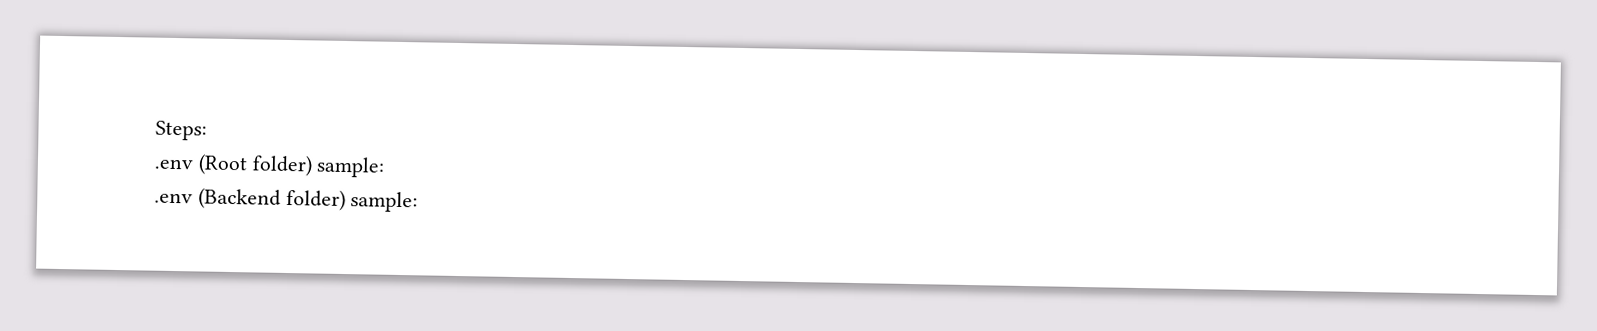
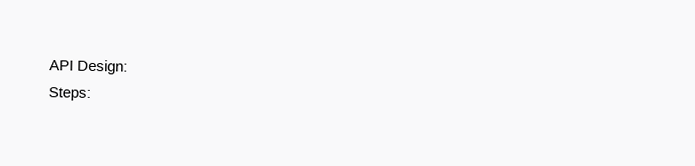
(155, 130) none -> [49,59,129,75] API Design: //
[154,153,386,178] [154,187,419,213] // .env (Root folder) sample: // .env (Backend folder) sample: -> (91, 94) none

